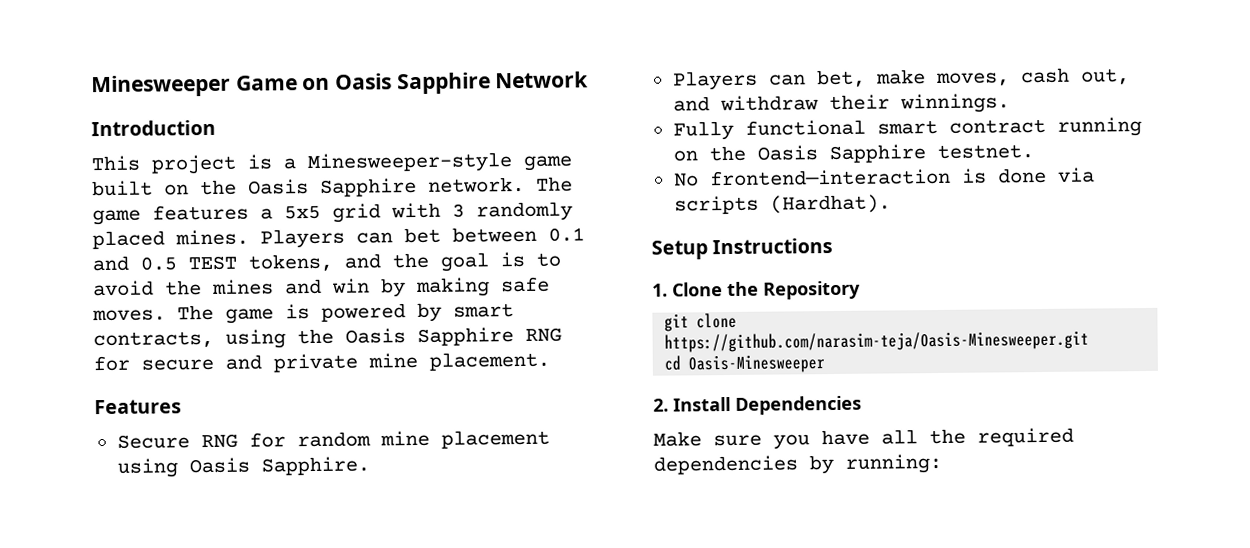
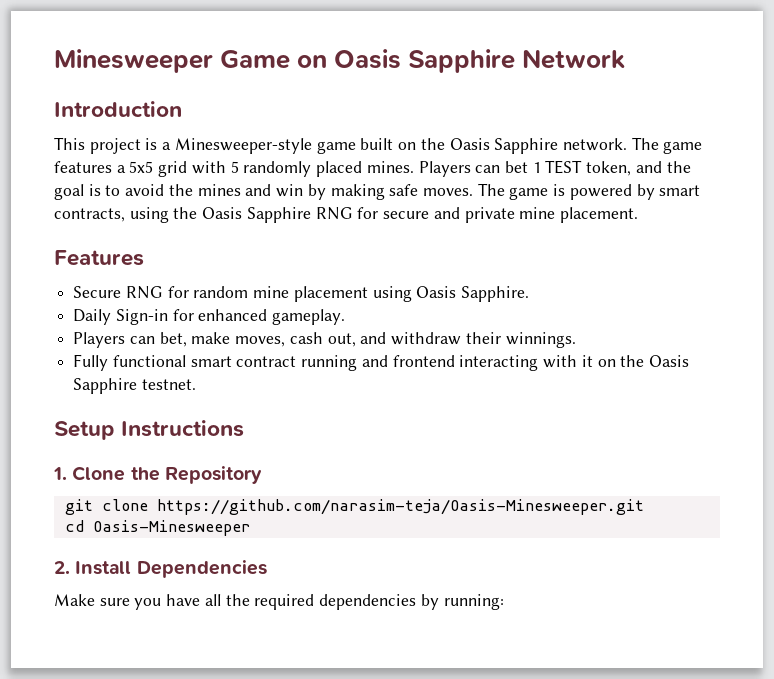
[452,203,465,218] 3 -> [230,161,239,173] 5
[452,226,585,243] [92,253,333,272] between 0.1 and 0.5 TEST tokens, -> [532,160,632,176] 1 TEST token,
(370, 466) none -> [73,309,346,325] // Daily Sign-in for enhanced gameplay.
(1142, 127) none -> [361,355,593,371] and frontend interacting with it
[673,167,1095,187] [673,194,891,215] // No frontend—interaction is done via scripts (Hardhat). -> (196, 384) none

